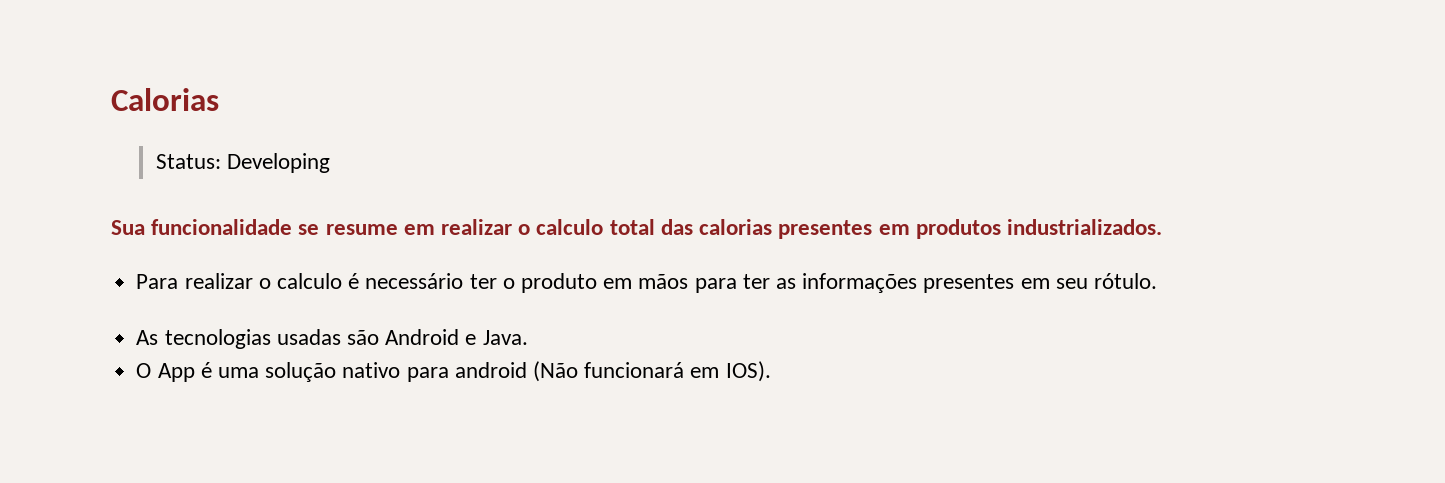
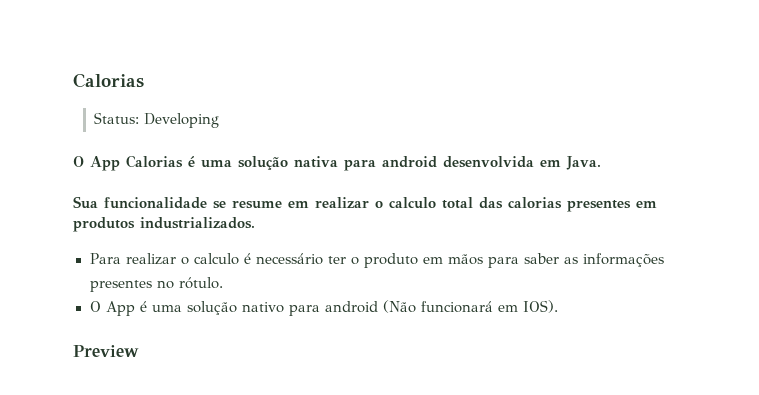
(330, 163) none -> [73,155,601,171] // O App Calorias é uma solução nativa para android desenvolvida em Java.
[742,274,770,289] ter -> [523,253,559,264] saber
[1020,278,1088,289] em seu -> [156,280,174,289] no
[136,329,528,349] // As tecnologias usadas são Android e Java. -> (223, 283) none
(771, 371) none -> [73,345,139,357] // Preview

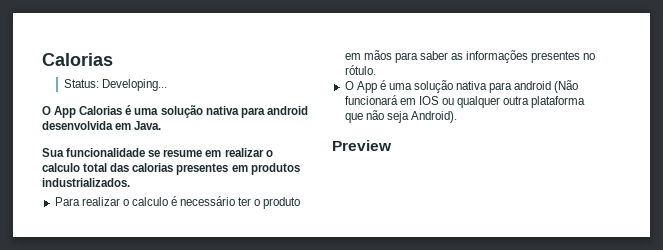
[143,113,219,128] Developing -> [102,79,168,91] Developing...
[241,302,284,313] nativo -> [456,81,488,90] nativa
[522,300,558,313] IOS). -> [418,96,586,108] [344,110,457,123] IOS ou qualquer outra plataforma que não seja Android).

